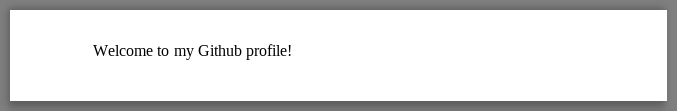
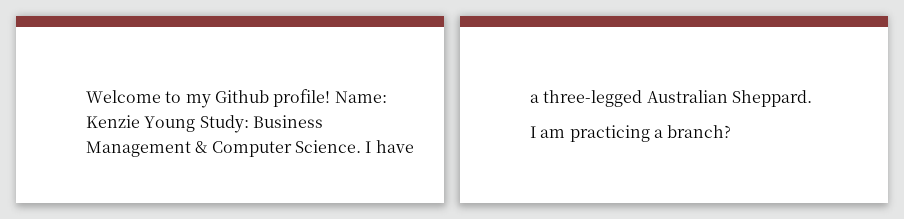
(293, 52) none -> [334,91,387,103] [86,115,323,133] [86,140,414,157] [530,90,812,107] [530,125,732,142] Name: Kenzie Young Study: Business Management & Computer Science. I have a three-legged Australian Sheppard. // I am practicing a branch?

